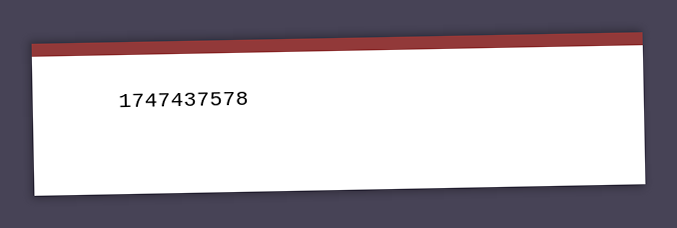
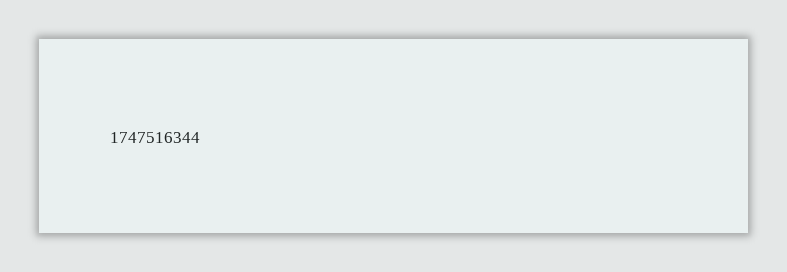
[118,91,249,108] 1747437578 -> [110,132,200,143] 1747516344

